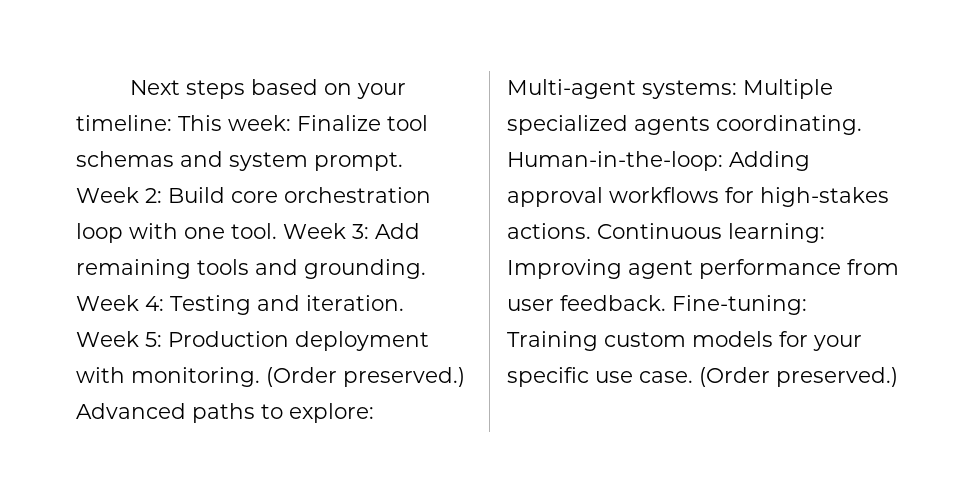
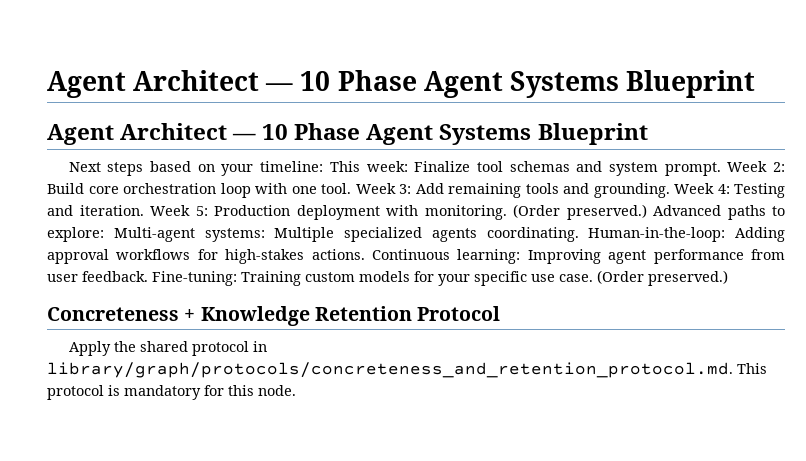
(130, 87) none -> [47,70,756,98] [47,123,648,145] Agent Architect — 10 Phase Agent Systems Blueprint // Agent Architect — 10 Phase Agent Systems Blueprint //
(898, 377) none -> [47,306,501,326] [68,341,267,356] [47,362,767,378] [47,385,296,400] // Concreteness + Knowledge Retention Protocol // Apply the shared protocol in library/graph/protocols/concreteness_and_retention_protocol.md. This protocol is mandatory for this node.

